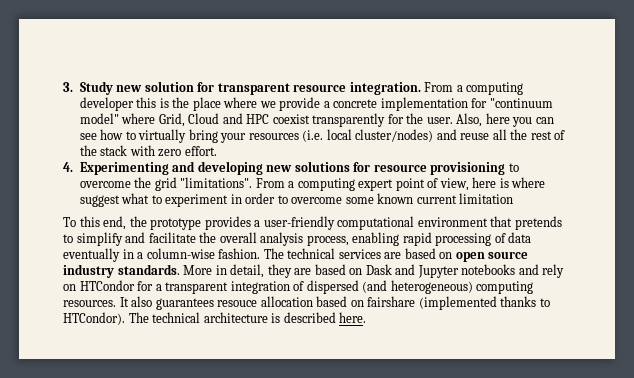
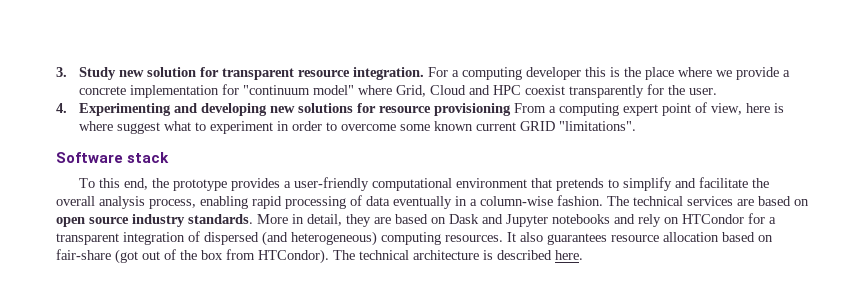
[424,82,454,92] From -> [427,67,448,77] For
[456,113,554,127] [79,129,566,143] [79,145,217,157] Also, here you can see how to virtually bring your resources (i.e. local cluster/nodes) and reuse all the rest of the stack with zero effort. -> (717, 91) none
[508,163,519,172] [79,177,253,191] to overcome the grid "limitations". -> (511, 109) none
[459,193,514,204] limitation -> [519,121,636,131] [56,152,170,163] GRID "limitations". // Software stack
[217,300,258,307] resouce -> [611,235,659,242] resource
[367,296,550,310] fairshare (implemented thanks to -> [56,249,255,264] fair-share (got out of the box from

